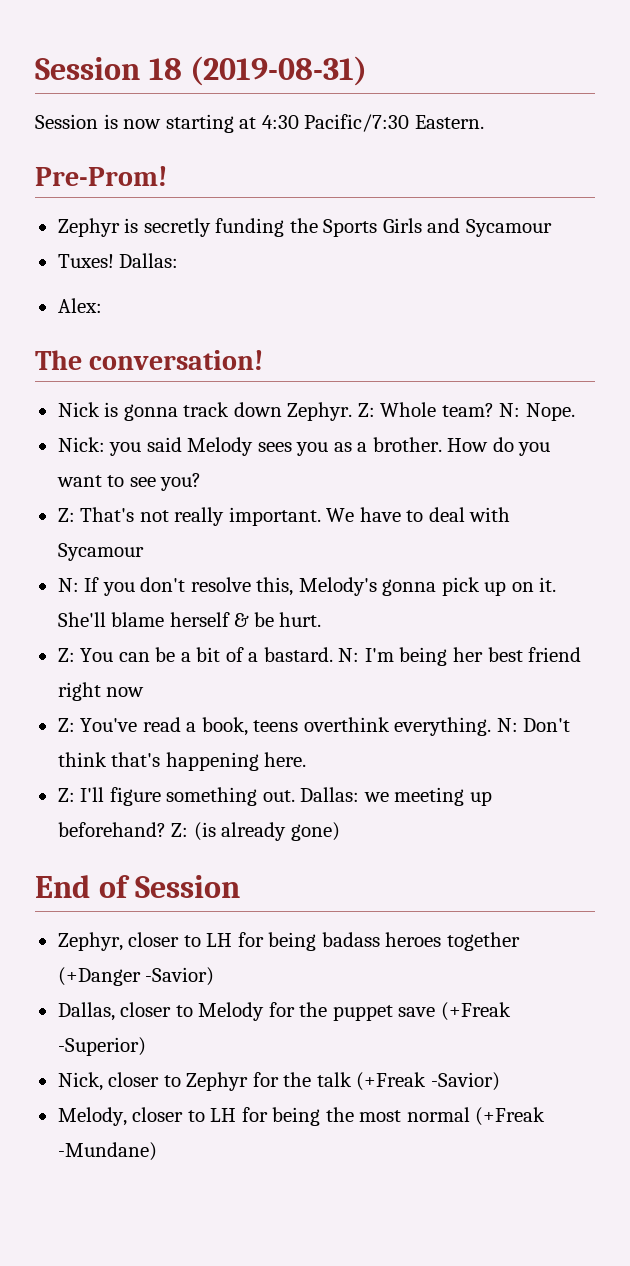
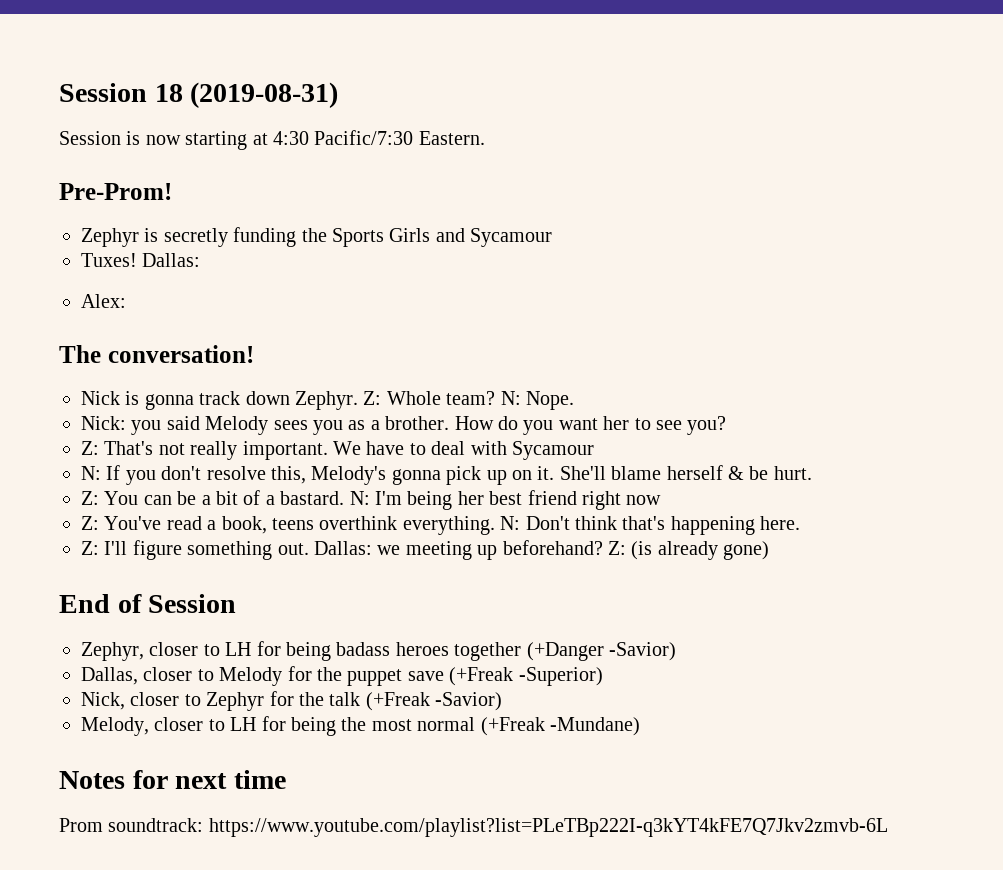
(102, 481) none -> [603,416,630,430] her
(157, 1151) none -> [59,770,286,789] [59,818,888,837] // Notes for next time // Prom soundtrack: https://www.youtube.com/playlist?list=PLeTBp222I-q3kYT4kFE7Q7Jkv2zmvb-6L

